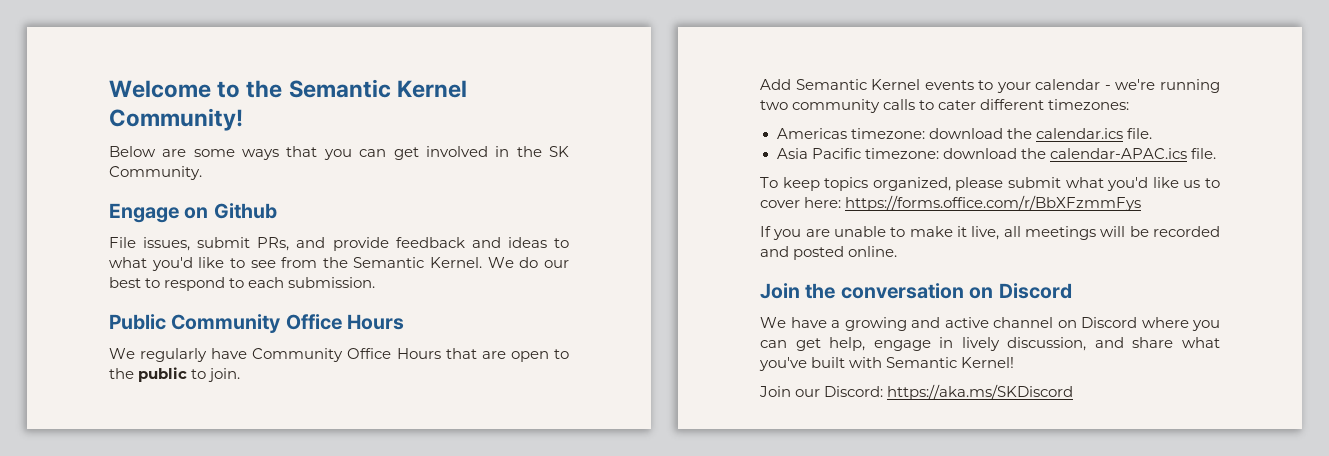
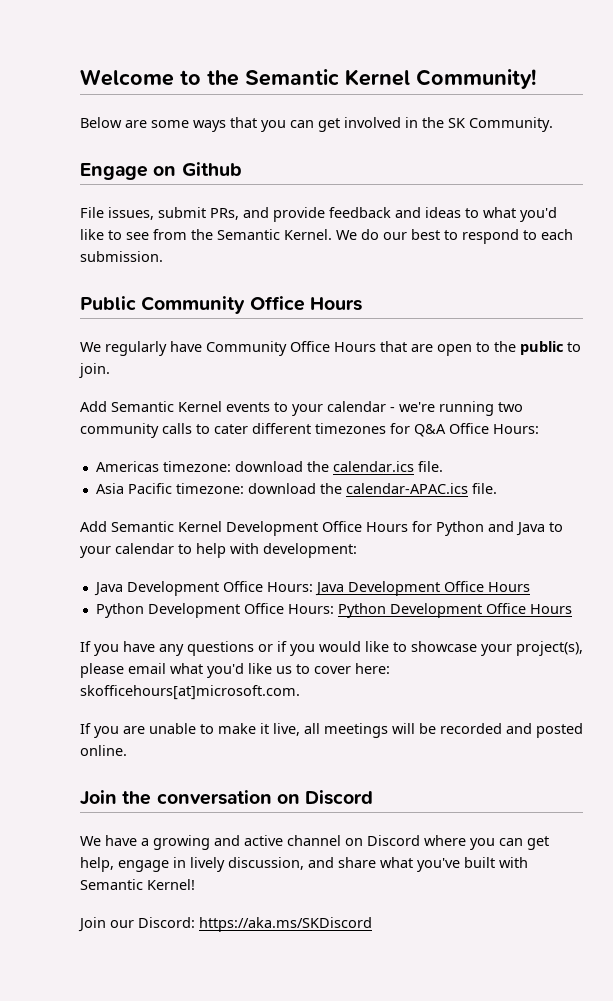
[1048,99,1130,110] timezones: -> [315,423,539,437] timezones for Q&A Office Hours:
[760,177,1061,191] To keep topics organized, please submit -> [80,521,563,536] [80,543,357,558] [93,581,530,596] [95,603,572,618] [80,641,583,656] [80,663,166,678] Add Semantic Kernel Development Office Hours for Python and Java to your calendar to help with development: // Java Development Office Hours: Java Development Office Hours // Python Development Office Hours: Python Development Office Hours // If you have any questions or if you would like to showcase your project(s), please email
[845,195,1142,211] https://forms.office.com/r/BbXFzmmFys -> [80,685,300,700] skofficehours[at]microsoft.com.

